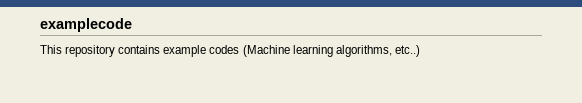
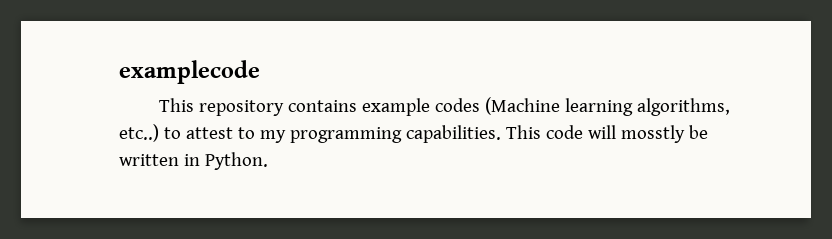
(420, 51) none -> [163,125,708,143] [119,152,268,170] to attest to my programming capabilities. This code will mosstly be written in Python.

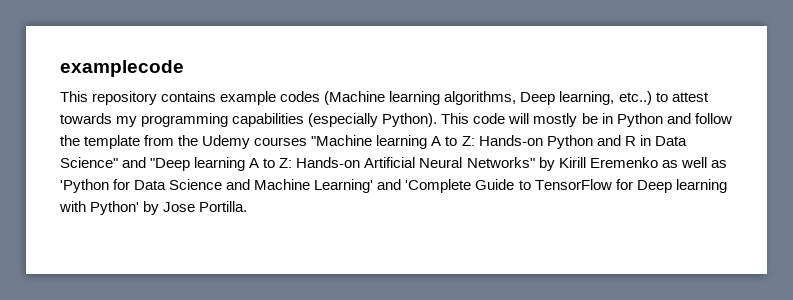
(730, 107) none -> [520,91,615,105] Deep learning,
[237,127,255,139] to -> [60,113,112,124] towards
[405,125,708,143] [119,152,268,170] capabilities. This code will mosstly be written in Python. -> [232,113,732,127] [60,135,687,149] [60,157,727,171] [60,179,727,193] [59,201,248,215] capabilities (especially Python). This code will mostly be in Python and follow the template from the Udemy courses "Machine learning A to Z: Hands-on Python and R in Data Science" and "Deep learning A to Z: Hands-on Artificial Neural Networks" by Kirill Eremenko as well as 'Python for Data Science and Machine Learning' and 'Complete Guide to TensorFlow for Deep learning with Python' by Jose Portilla.

